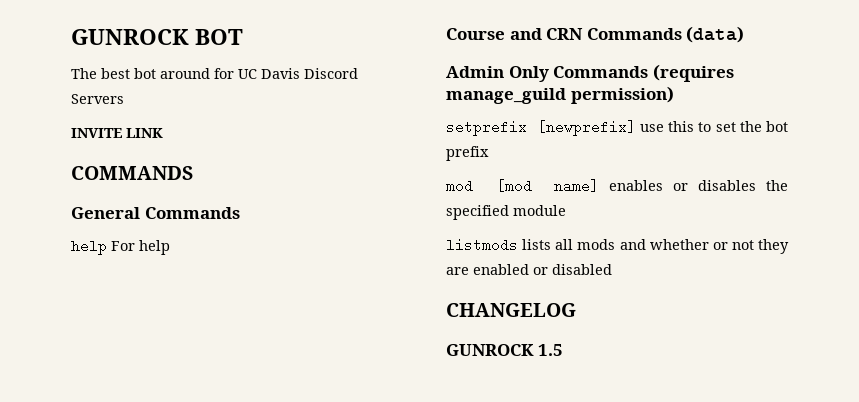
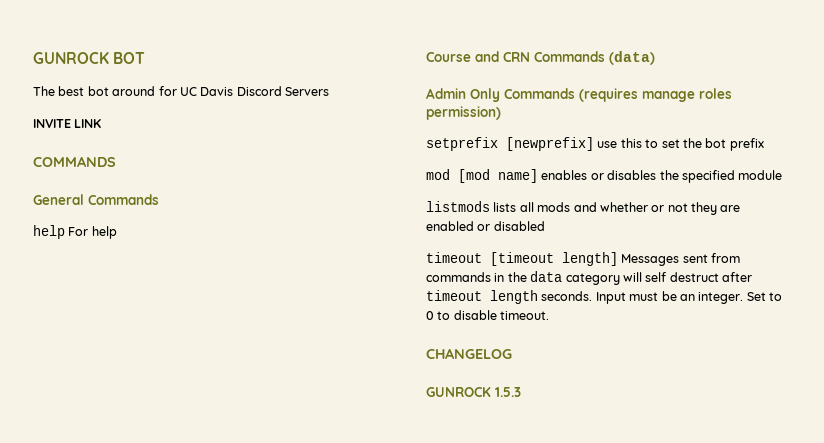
[446,88,566,104] manage_guild -> [642,88,732,102] manage roles
(612, 269) none -> [426,252,741,266] [426,271,752,285] [426,290,782,304] [426,310,550,320] // timeout [timeout length] Messages sent from commands in the data category will self destruct after timeout length seconds. Input must be an integer. Set to 0 to disable timeout.
[537,344,563,356] 1.5 -> [495,387,521,397] 1.5.3

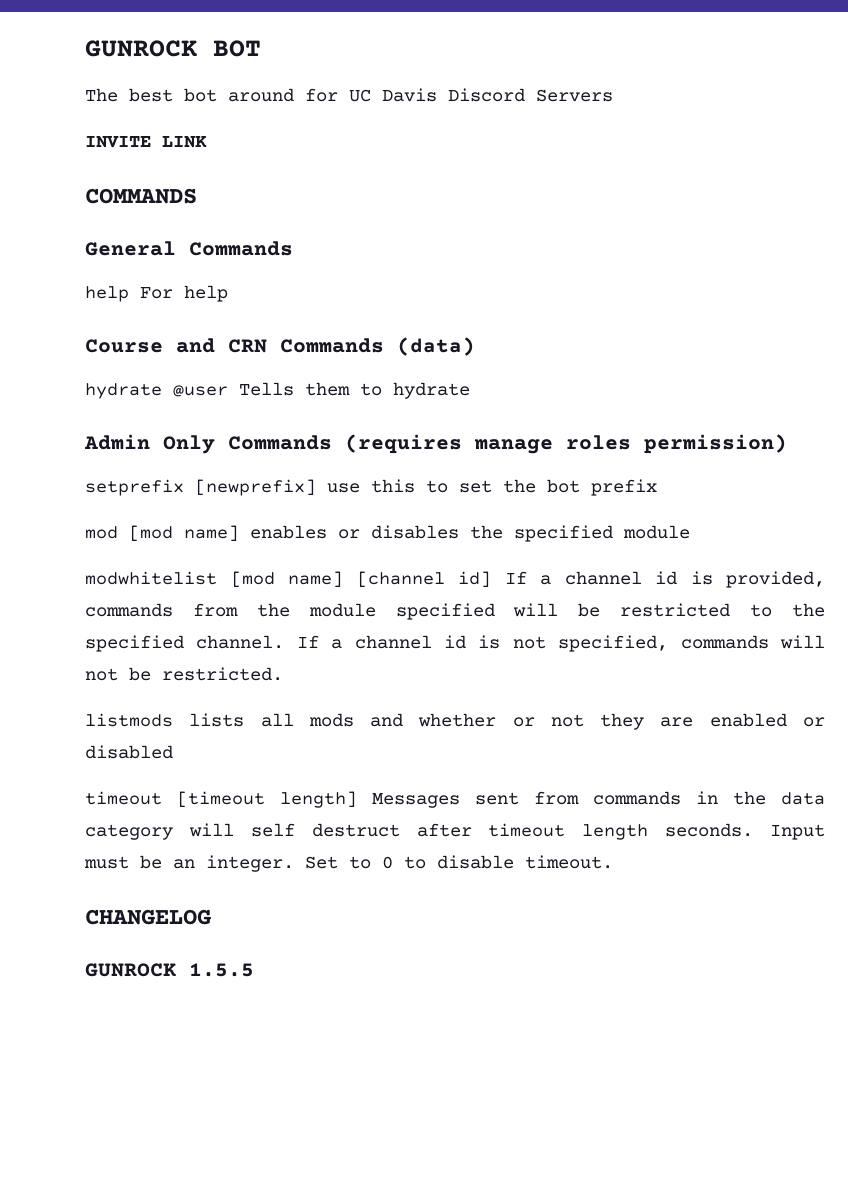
(655, 58) none -> [85,382,470,399] // hydrate @user Tells them to hydrate
(783, 175) none -> [85,571,825,588] [85,603,826,620] [85,635,825,652] [85,667,283,681] // modwhitelist [mod name] [channel id] If a channel id is provided, commands from the module specified will be restricted to the specified channel. If a channel id is not specified, commands will not be restricted.
[495,387,521,397] 1.5.3 -> [189,963,254,977] 1.5.5

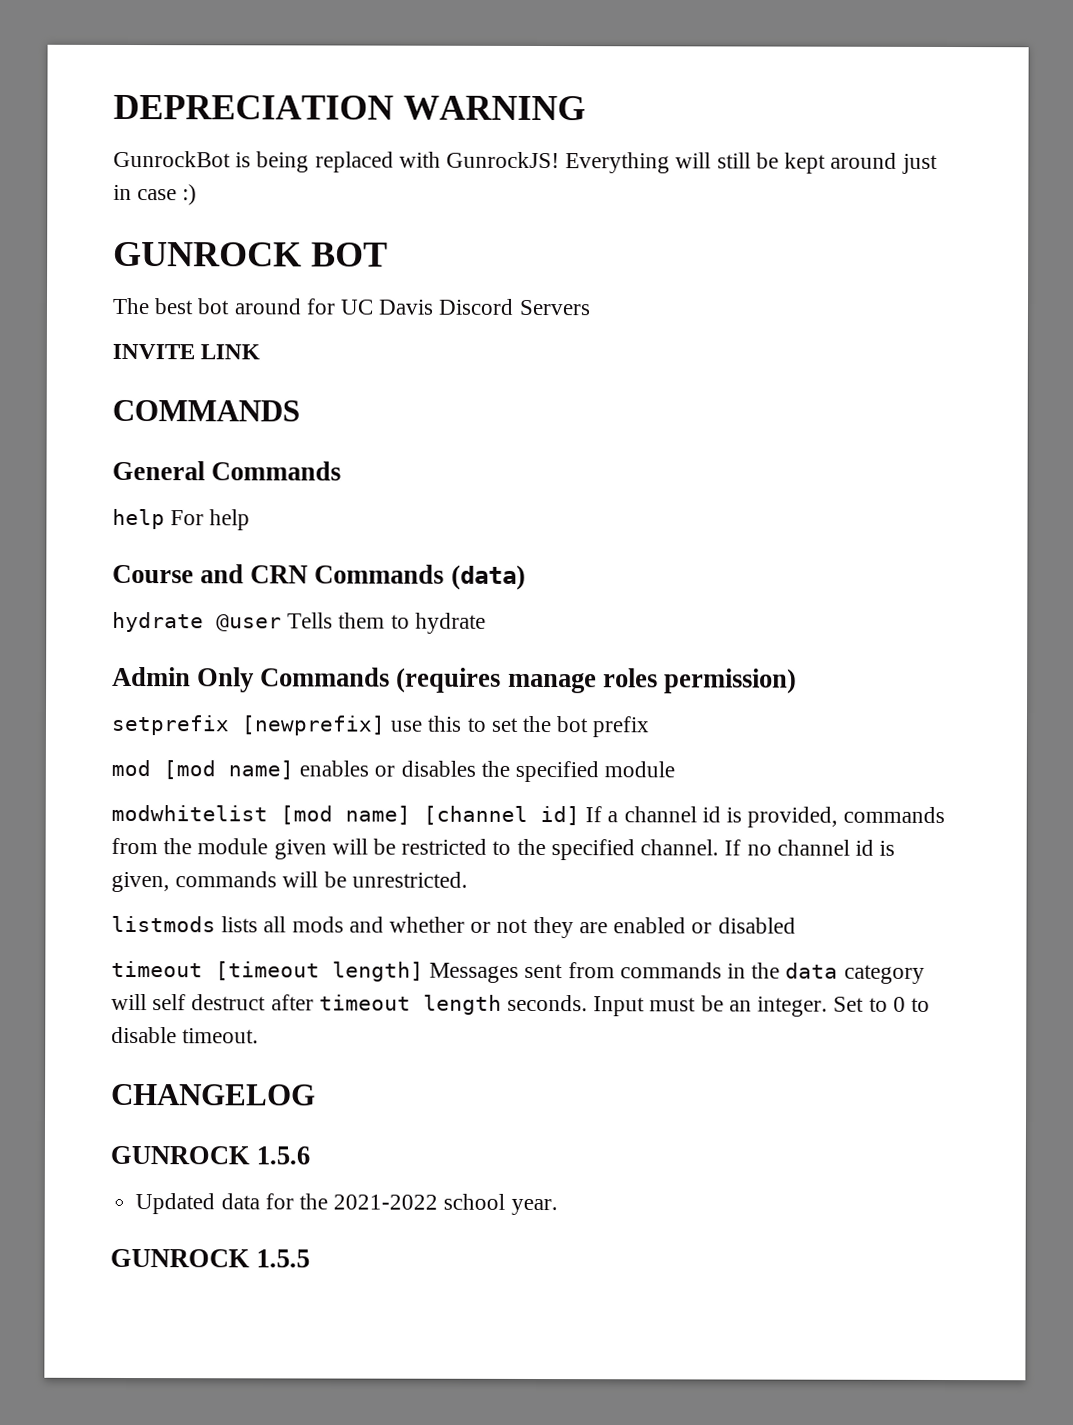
(85, 48) none -> [113,94,586,121] [113,150,938,174] [113,184,198,206] DEPRECIATION WARNING // GunrockBot is being replaced with GunrockJS! Everything will still be kept around just in case :) //
[395,603,495,620] specified -> [273,839,327,860] given
[331,635,825,652] [85,667,283,681] a channel id is not specified, commands will not be restricted. -> [746,839,896,856] [111,871,468,893] no channel id is given, commands will be unrestricted.
(211, 917) none -> [110,1145,311,1165] [135,1193,558,1216] // GUNROCK 1.5.6 // Updated data for the 2021-2022 school year.

